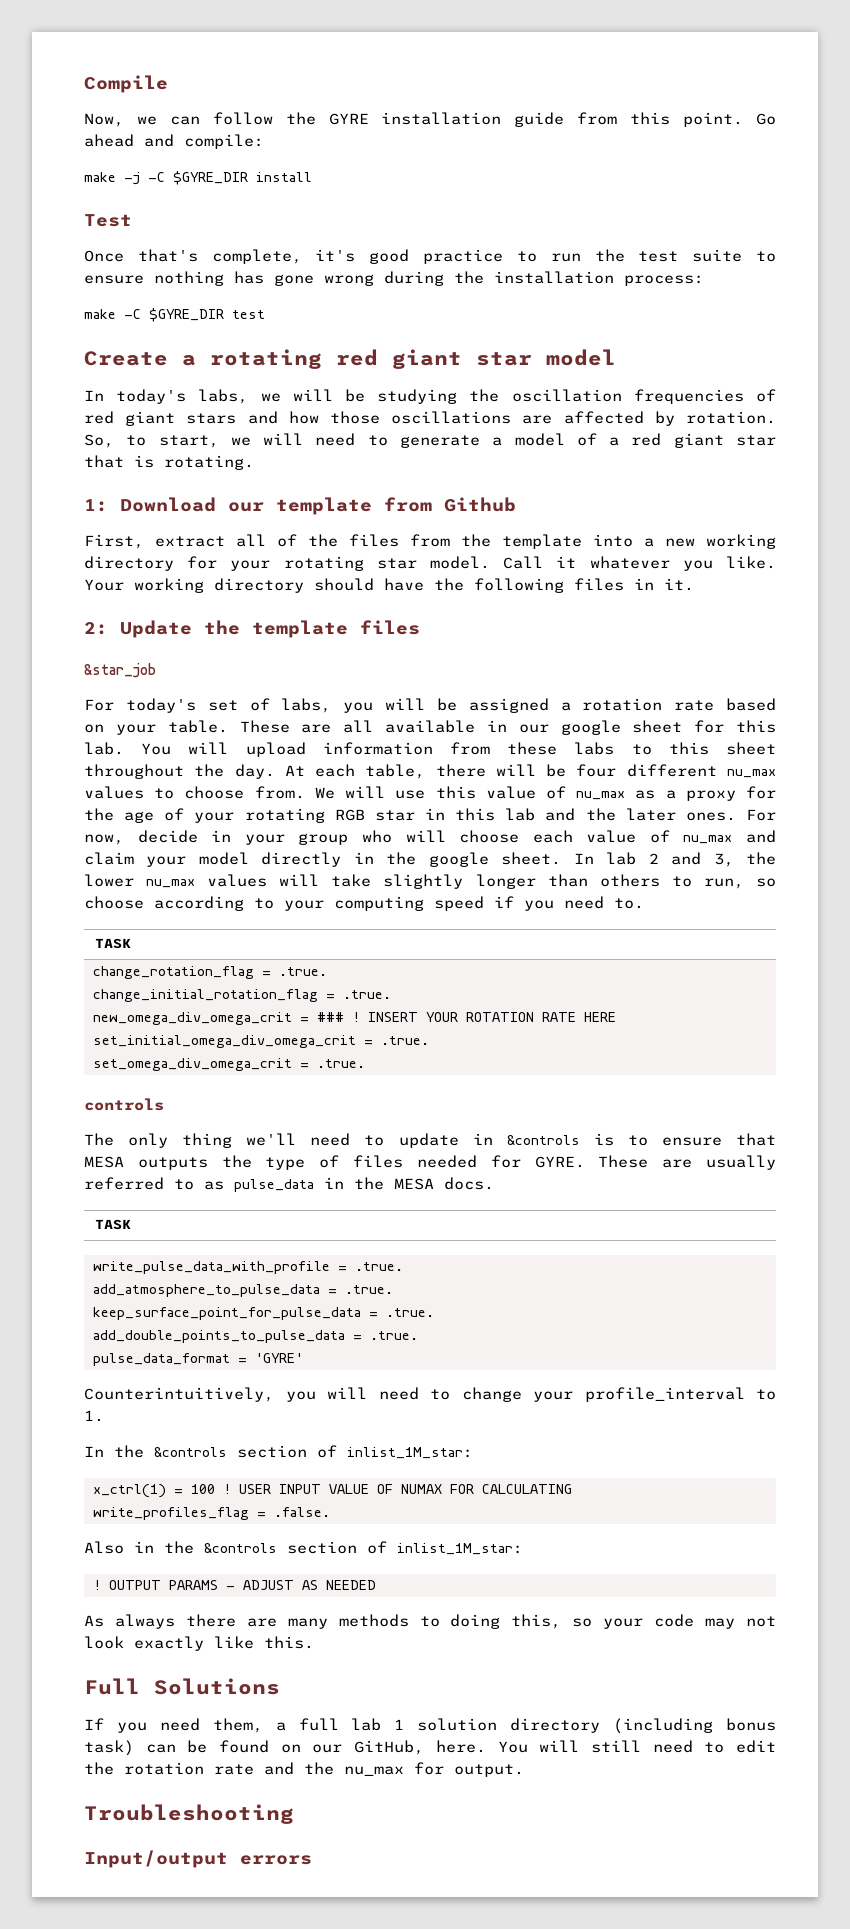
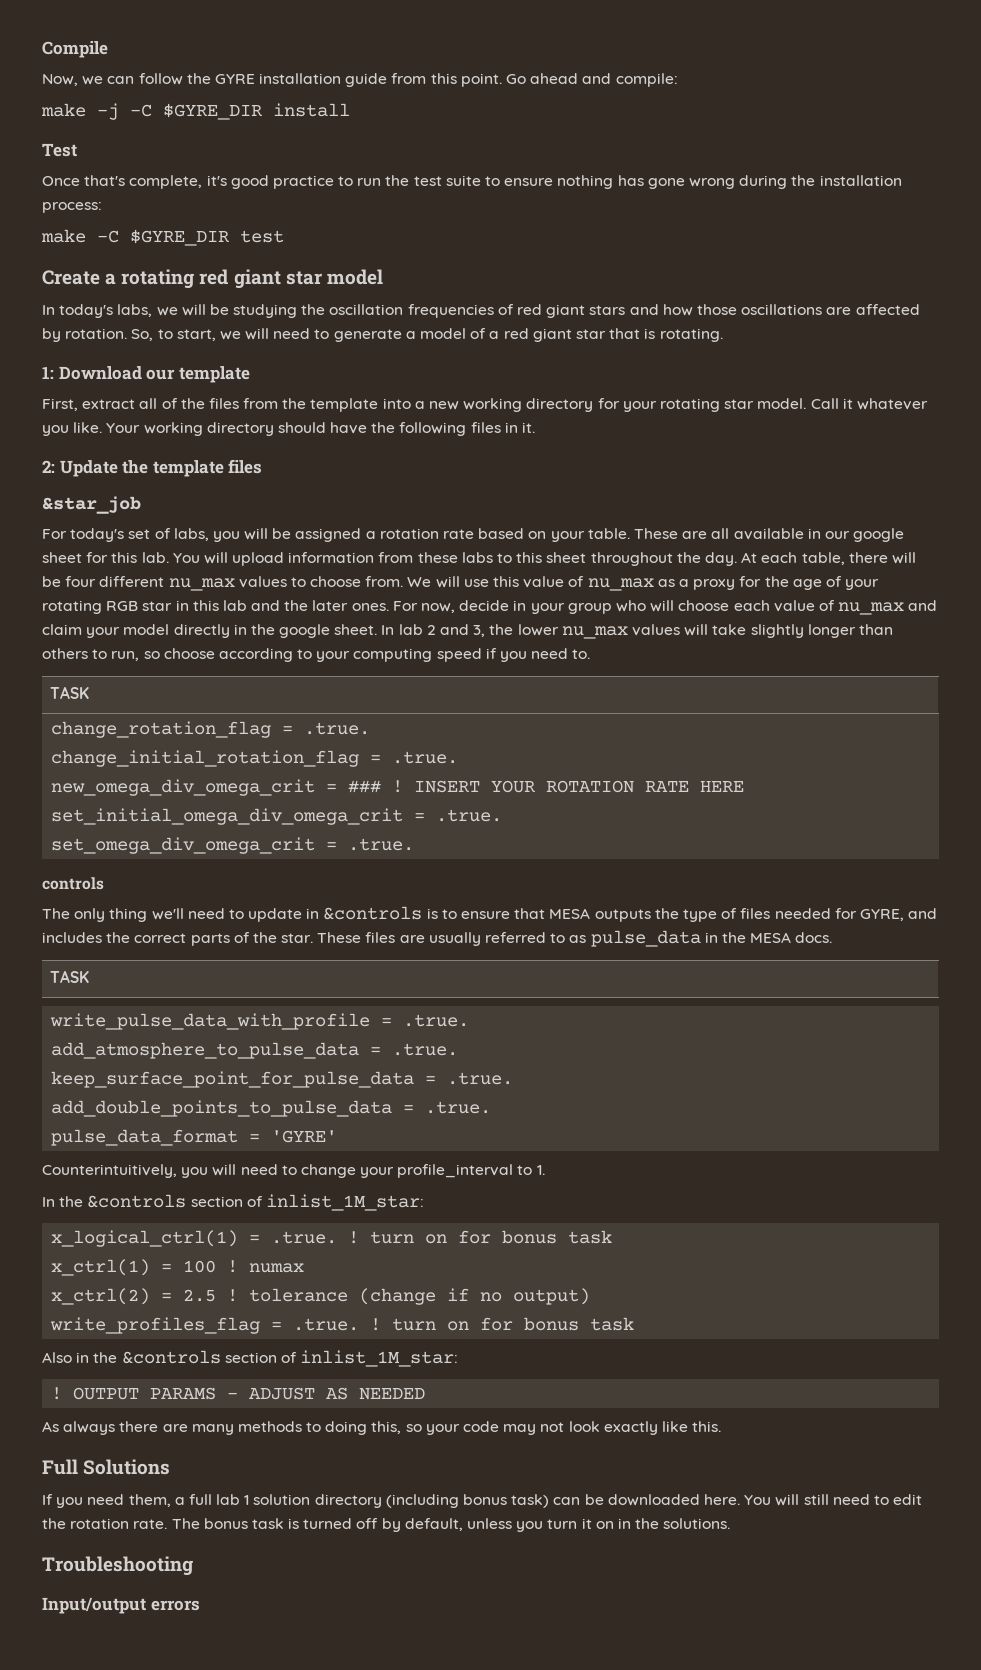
[384,497,516,512] from Github -> (250, 374) none
[534,1155,649,1168] GYRE. These -> [859,908,938,921] [42,932,396,946] GYRE, and includes the correct parts of the star. These files
[92,1484,572,1498] [92,1507,330,1520] x_ctrl(1) = 100 ! USER INPUT VALUE OF NUMAX FOR CALCULATING // write_profiles_flag = .false. -> [51,1230,613,1247] [51,1259,305,1276] [51,1288,591,1305] [50,1317,635,1334] x_logical_ctrl(1) = .true. ! turn on for bonus task // x_ctrl(1) = 100 ! numax // x_ctrl(2) = 2.5 ! tolerance (change if no output) // write_profiles_flag = .true. ! turn on for bonus task
[219,1740,425,1755] found on our GitHub, -> [607,1494,700,1506] downloaded
[214,1762,524,1777] rate and the nu_max for output. -> [133,1518,731,1532] rate. The bonus task is turned off by default, unless you turn it on in the solutions.

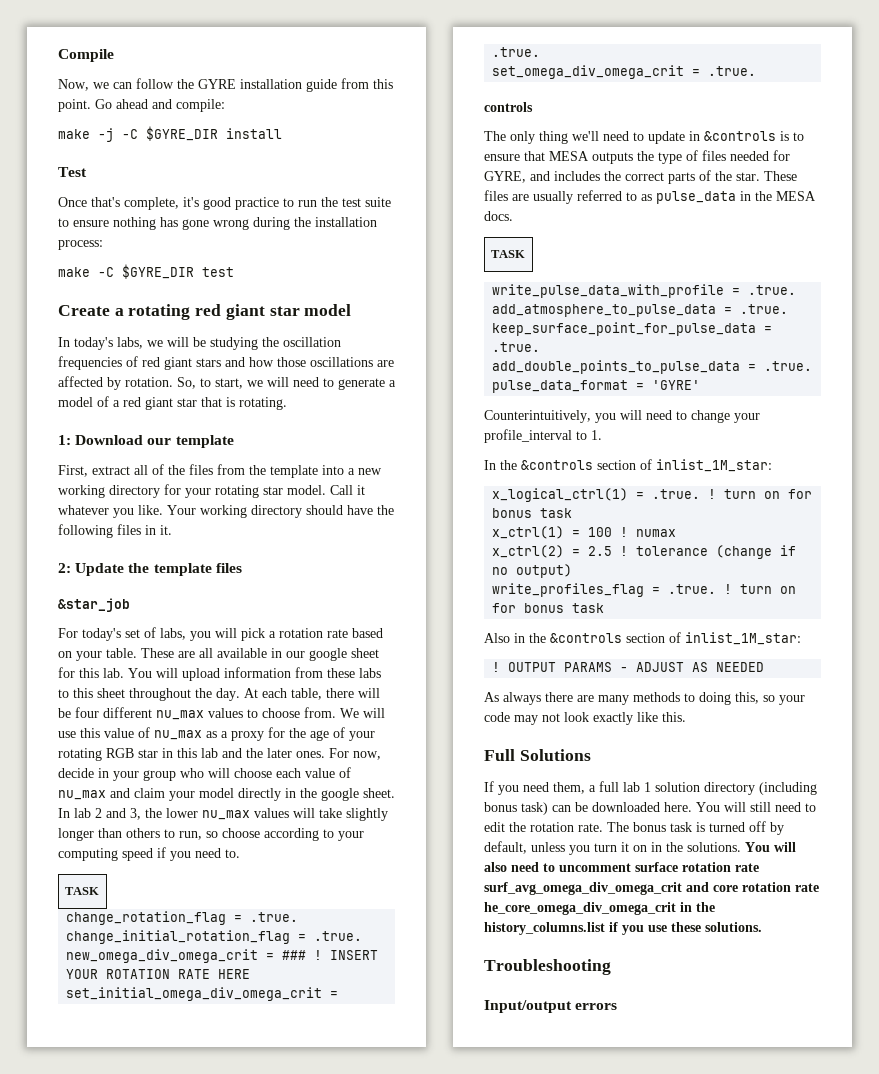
[272,528,362,542] be assigned -> [241,628,265,641] pick
(731, 1523) none -> [745,842,796,852] [484,862,759,872] [484,882,819,895] [484,902,715,915] [484,922,762,935] You will also need to uncomment surface rotation rate surf_avg_omega_div_omega_crit and core rotation rate he_core_omega_div_omega_crit in the history_columns.list if you use these solutions.

